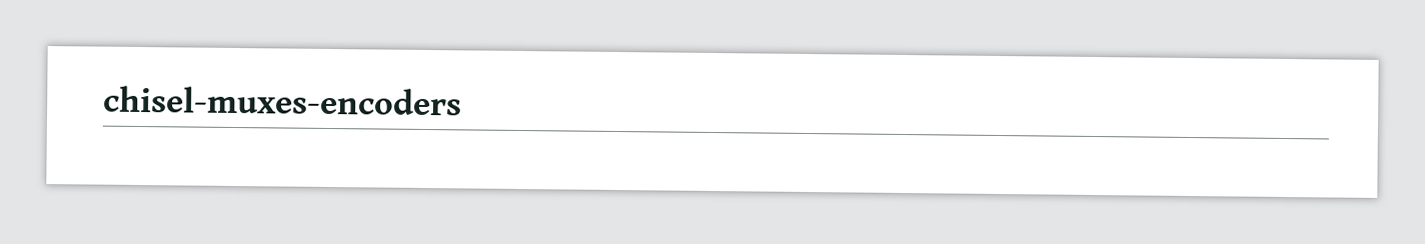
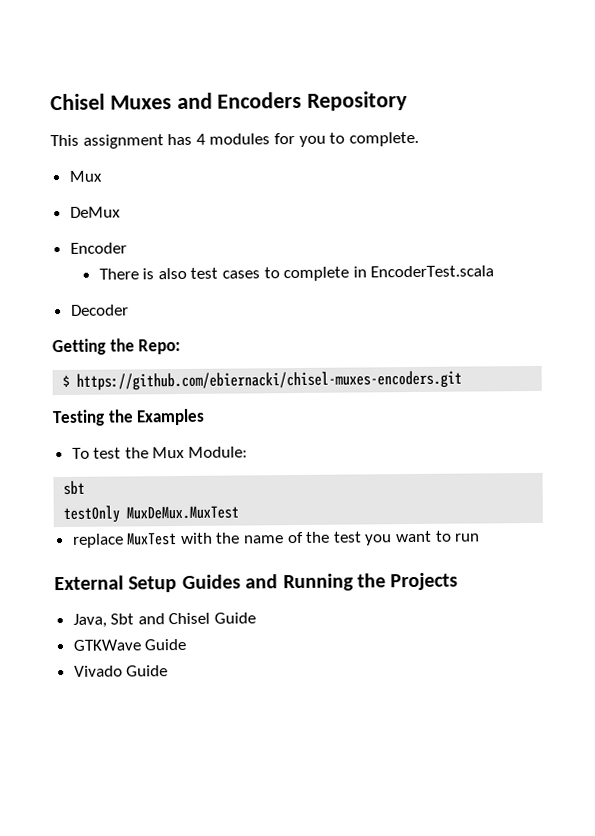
[103,85,462,116] chisel-muxes-encoders -> [50,91,409,111] [50,131,419,149] [68,170,102,182] [69,206,121,218] [69,242,127,254] [98,265,495,282] [70,304,129,316] [52,338,182,356] [62,370,463,391] [52,408,206,427] [71,446,249,459] [63,480,86,496] [63,505,240,524] [71,530,481,548] [54,572,459,593] [72,612,257,628] [72,638,187,651] [73,665,169,677] Chisel Muxes and Encoders Repository // This assignment has 4 modules for you to complete. // Mux // DeMux // Encoder // There is also test cases to complete in EncoderTest.scala // Decoder // Getting the Repo: // $ https://github.com/ebiernacki/chisel-muxes-encoders.git // Testing the Examples // To test the Mux Module: // sbt // testOnly MuxDeMux.MuxTest // replace MuxTest with the name of the test you want to run // External Setup Guides and Running the Projects // Java, Sbt and Chisel Guide // GTKWave Guide // Vivado Guide

